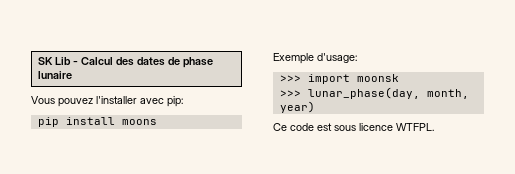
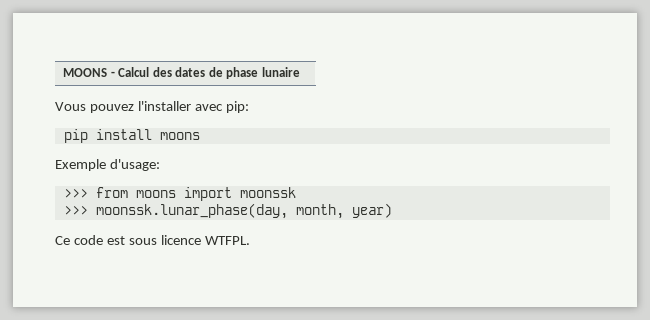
[38,57,72,65] SK Lib -> [63,68,108,77] MOONS
[307,74,399,84] [279,87,420,99] import moonsk // >>> lunar_phase(day, -> [95,187,296,201] [63,203,288,219] from moons import moonssk // >>> moonssk.lunar_phase(day,

